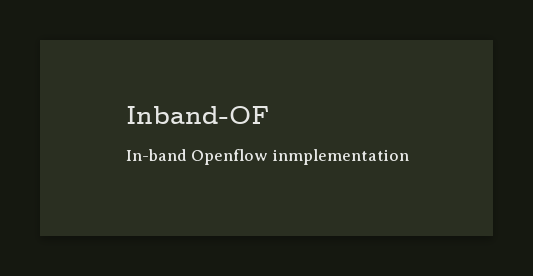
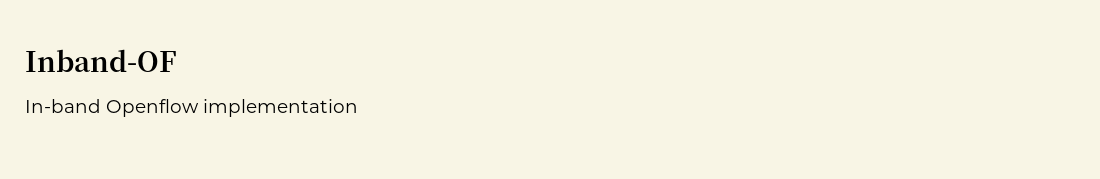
[272,149,409,165] inmplementation -> [203,99,358,117] implementation

